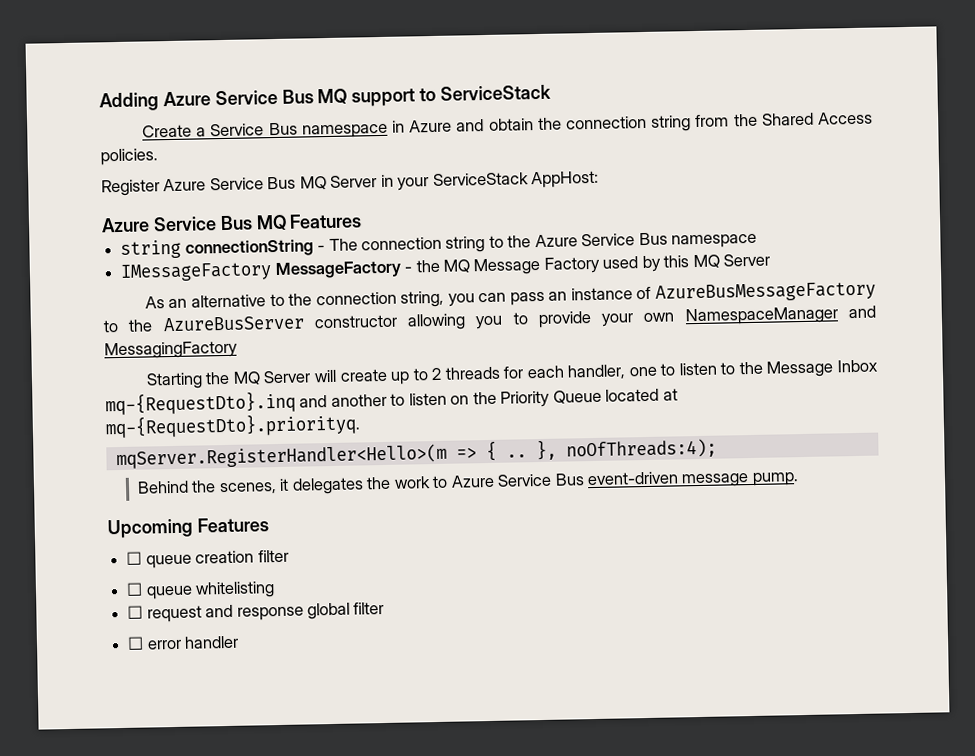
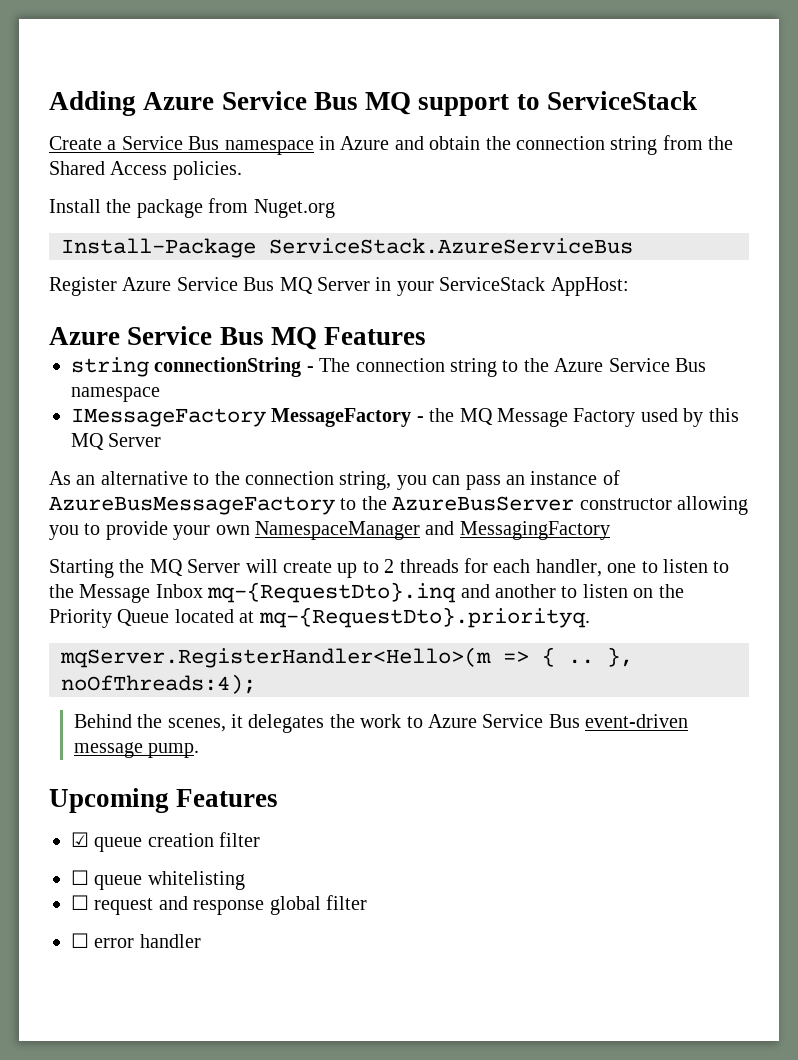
(158, 157) none -> [49,198,335,218] [61,238,633,258] // Install the package from Nuget.org // Install-Package ServiceStack.AzureServiceBus
[126,551,143,565] ☐ -> [71,832,89,847] ☑

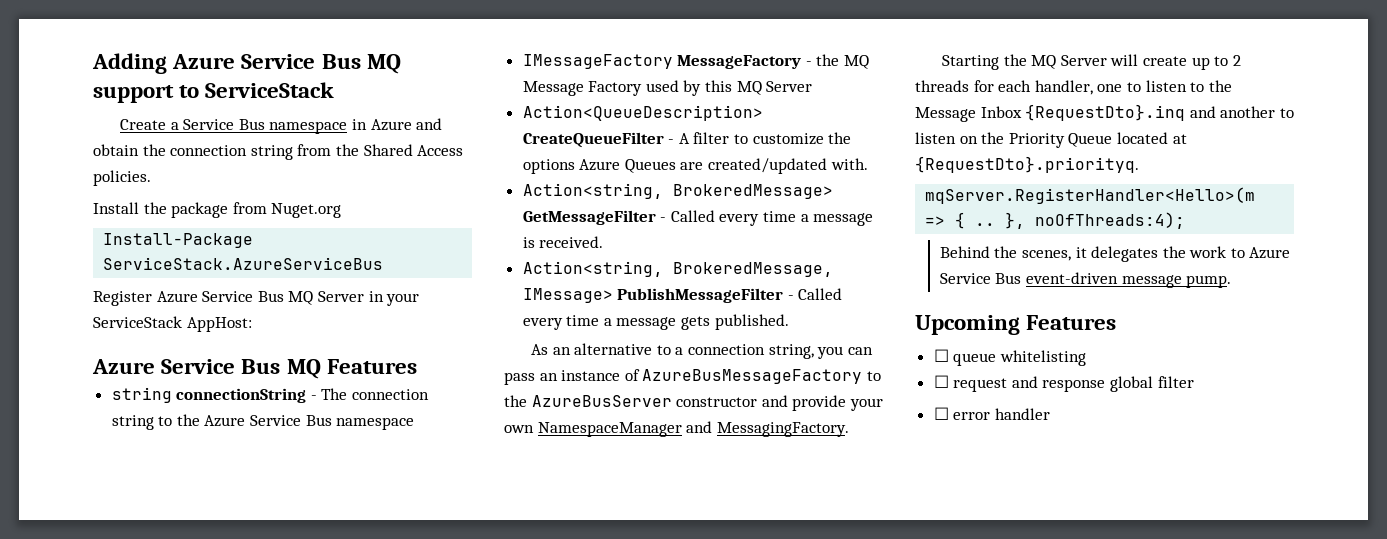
(162, 440) none -> [522,105,763,121] [522,132,852,148] [522,158,868,174] [522,183,833,199] [522,210,874,226] [522,236,604,248] [522,261,833,277] [522,288,843,303] [522,314,789,330] // Action<QueueDescription> CreateQueueFilter - A filter to customize the options Azure Queues are created/updated with. // Action<string, BrokeredMessage> GetMessageFilter - Called every time a message is received. // Action<string, BrokeredMessage, IMessage> PublishMessageFilter - Called every time a message gets published.
[214,471,240,485] the -> [675,347,684,355] a
[676,496,748,515] [49,523,101,540] allowing you to -> [761,395,788,407] and
[459,521,610,540] MessagingFactory -> [716,422,849,437] MessagingFactory.
[207,582,457,603] mq-{RequestDto}.inq -> [1025,104,1186,121] {RequestDto}.inq
[258,607,590,628] mq-{RequestDto}.priorityq. -> [915,156,1139,173] {RequestDto}.priorityq.
[71,832,261,852] // ☑ queue creation filter -> (1117, 322) none

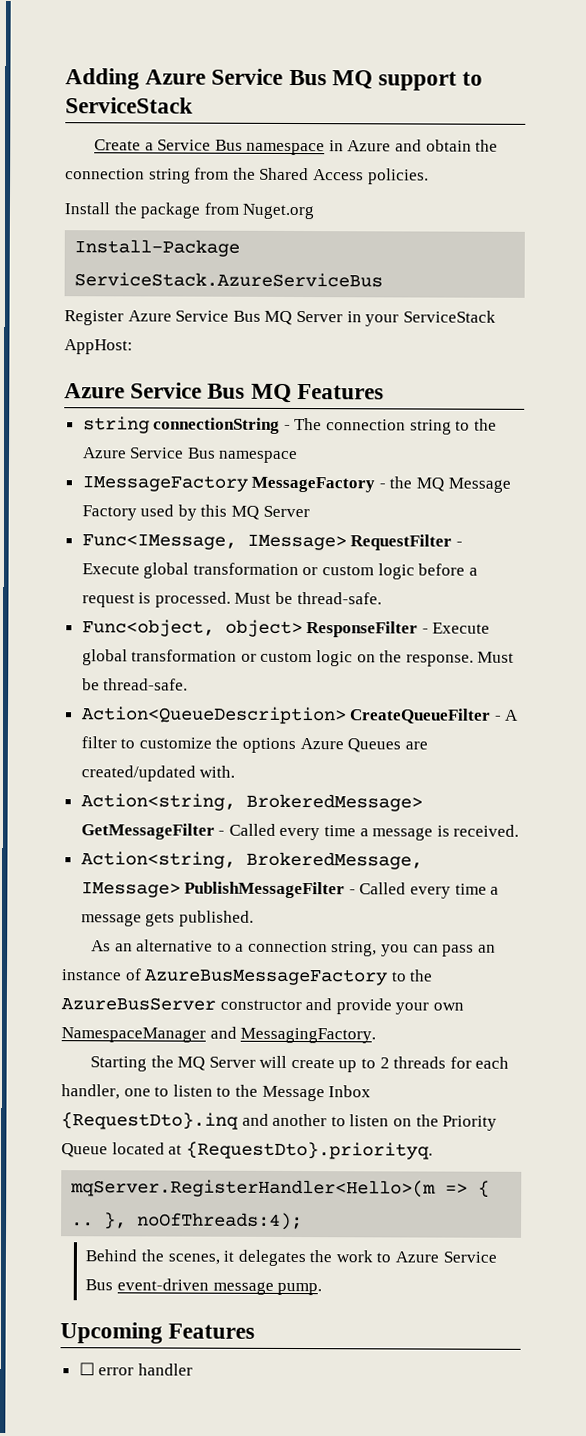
(813, 86) none -> [81,534,463,551] [81,562,478,580] [81,591,382,608] [81,619,491,638] [81,649,515,667] [81,678,189,691] // Func<IMessage, IMessage> RequestFilter - Execute global transformation or custom logic before a request is processed. Must be thread-safe. // Func<object, object> ResponseFilter - Execute global transformation or custom logic on the response. Must be thread-safe.
[933,349,1086,366] [933,375,1194,392] // ☐ queue whitelisting // ☐ request and response global filter -> (256, 1331) none

